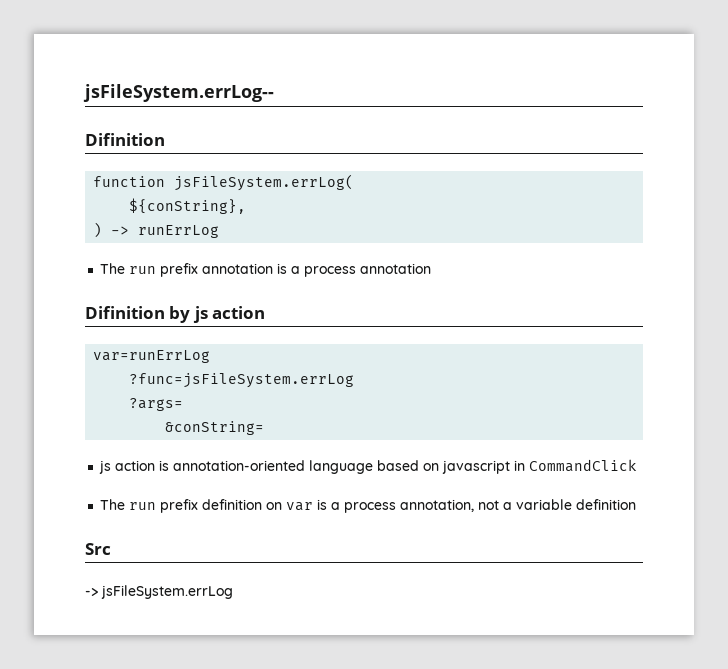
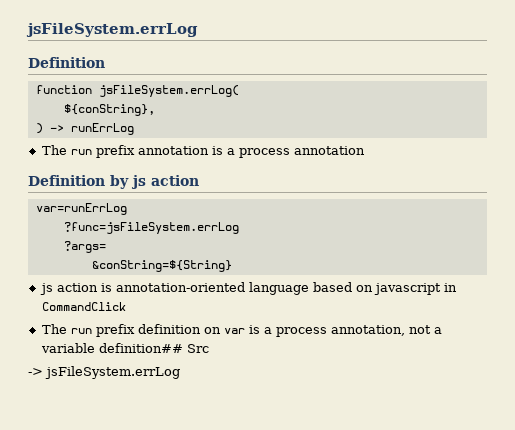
[83,84,274,102] [85,133,165,146] jsFileSystem.errLog-- // Difinition -> [26,23,198,37] [28,57,105,68] jsFileSystem.errLog // Definition
[85,306,165,319] Difinition -> [28,175,105,186] Definition
[165,421,265,435] &conString= -> [91,260,232,272] &conString=${String}
[576,499,637,510] definition // -> [98,343,183,353] definition##

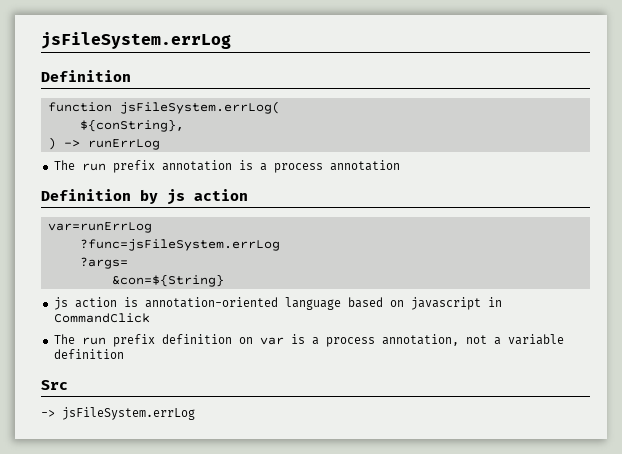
[91,260,232,272] &conString=${String} -> [111,274,224,287] &con=${String}
[98,343,183,353] definition## -> [53,349,124,359] definition //

